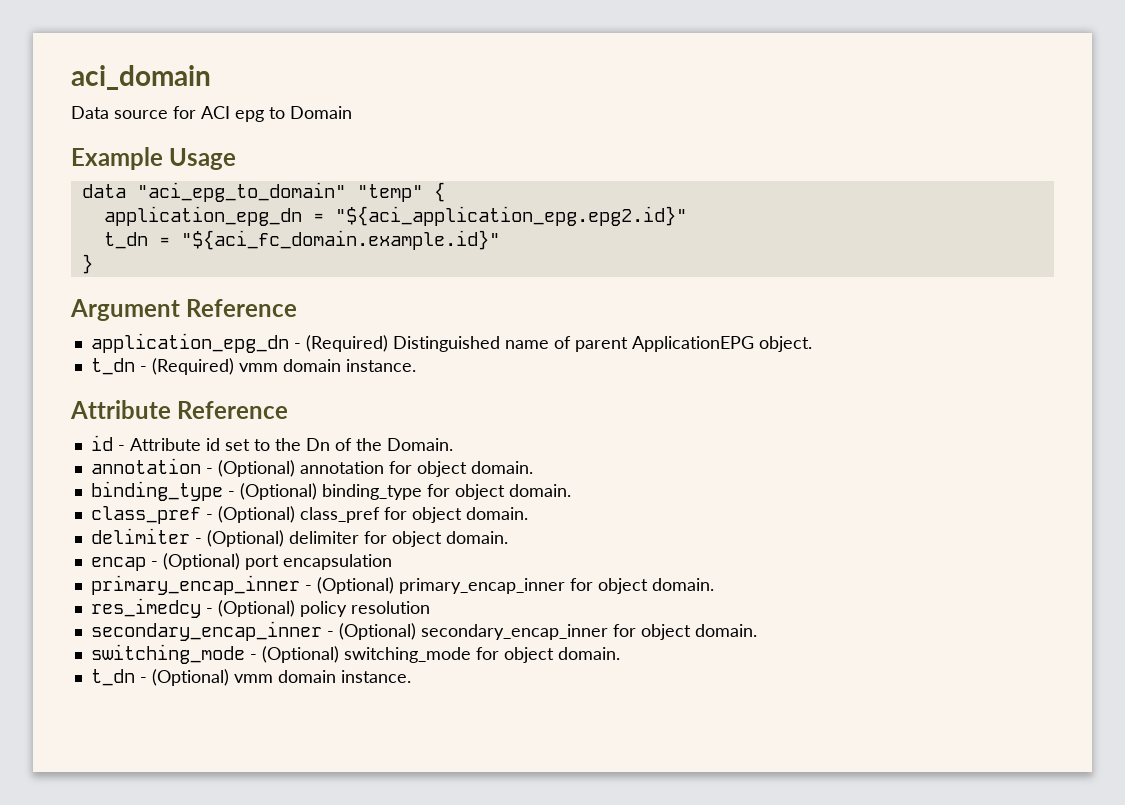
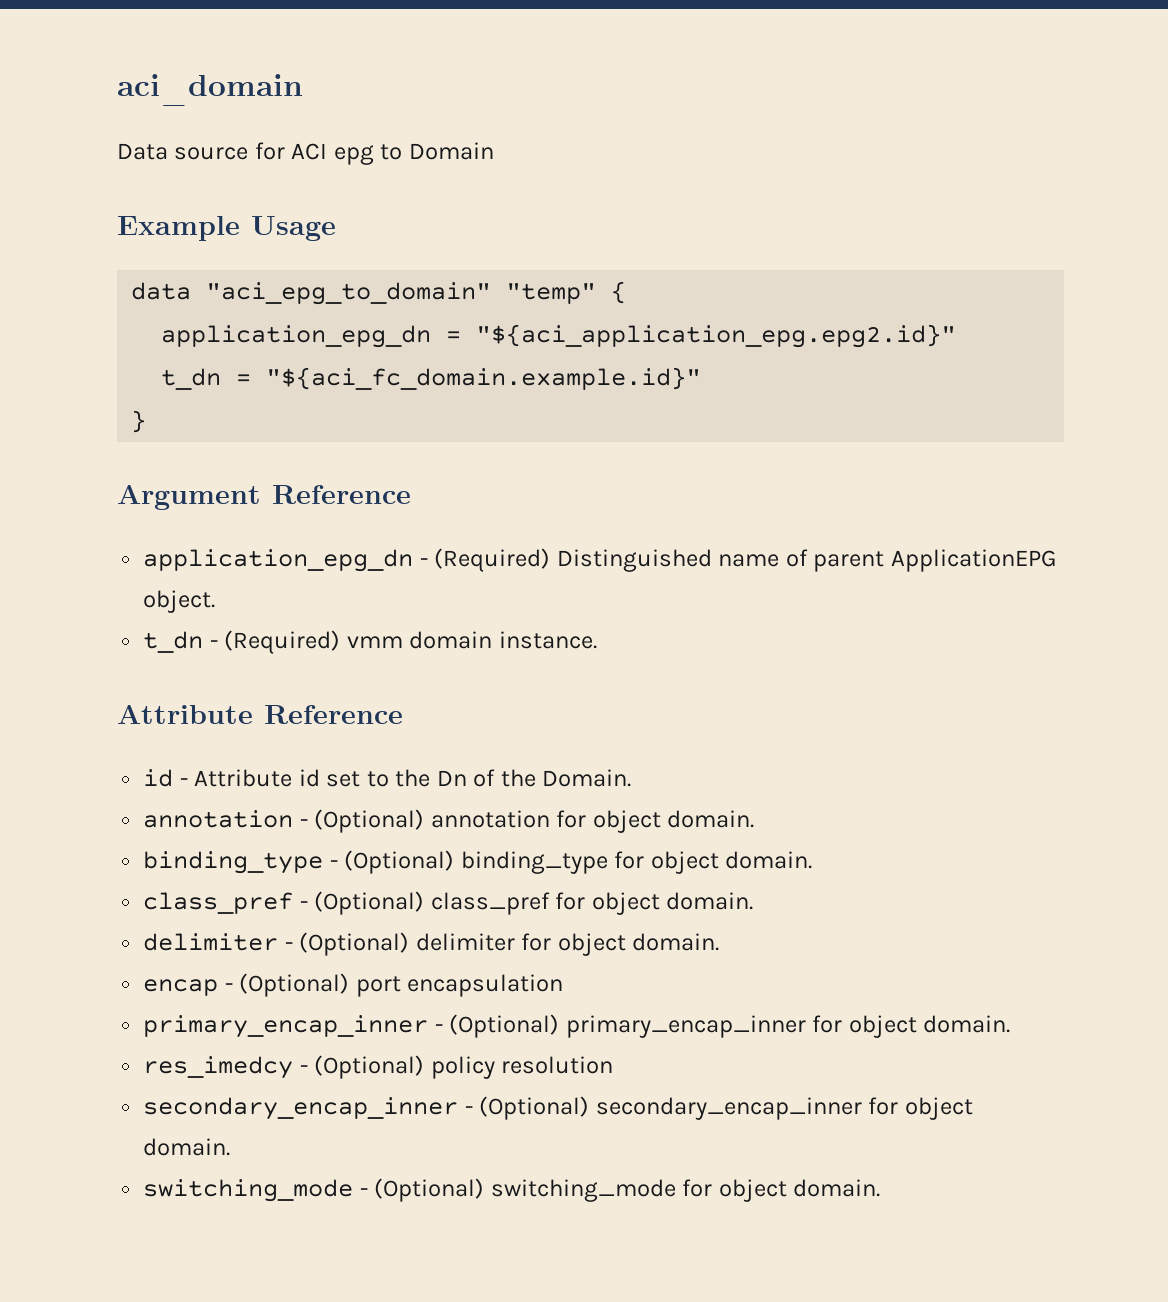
[90,669,411,686] // t_dn - (Optional) vmm domain instance. -> (881, 1188) none

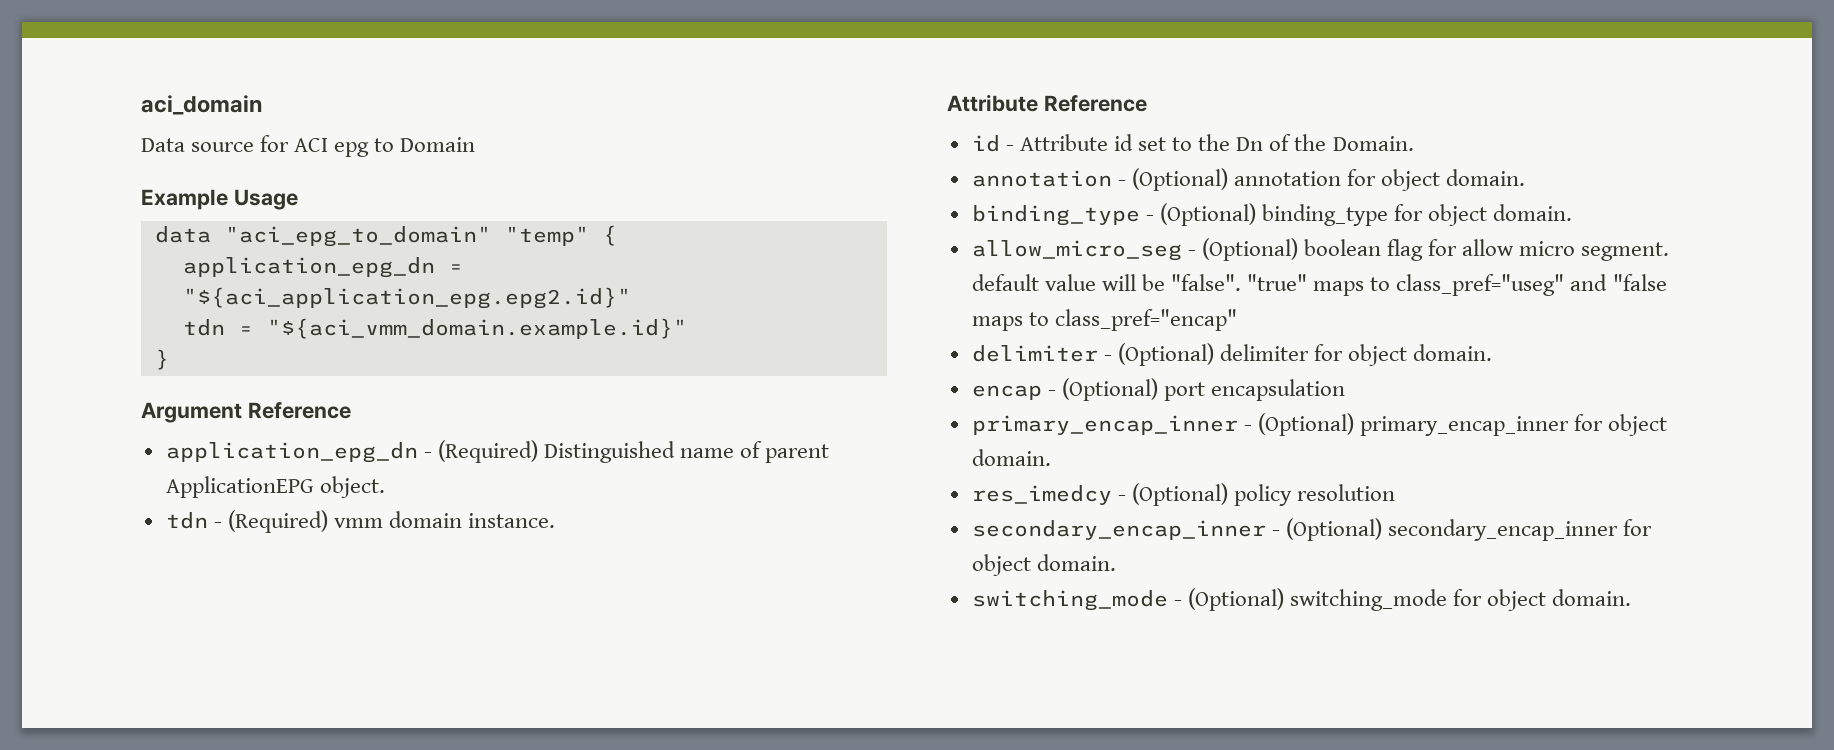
[161,367,702,390] t_dn = "${aci_fc_domain.example.id}" -> [182,318,687,339] tdn = "${aci_vmm_domain.example.id}"
[143,631,204,653] t_dn -> [165,512,208,529] tdn
[143,891,754,915] class_pref - (Optional) class_pref for object domain. -> [971,238,1670,261] [971,274,1667,296] [971,309,1237,331] allow_micro_seg - (Optional) boolean flag for allow micro segment. default value will be "false". "true" maps to class_pref="useg" and "false maps to class_pref="encap"

